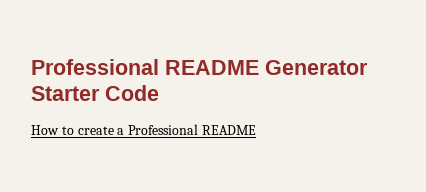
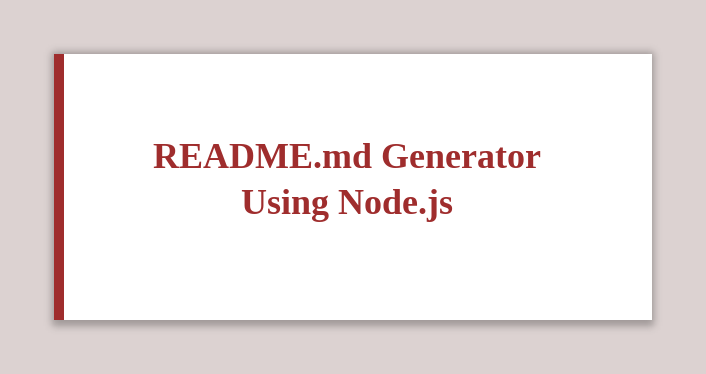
[31,59,368,75] [31,85,159,101] [31,124,256,135] Professional README Generator Starter Code // How to create a Professional README -> [152,143,542,168] [240,189,454,222] README.md Generator Using Node.js

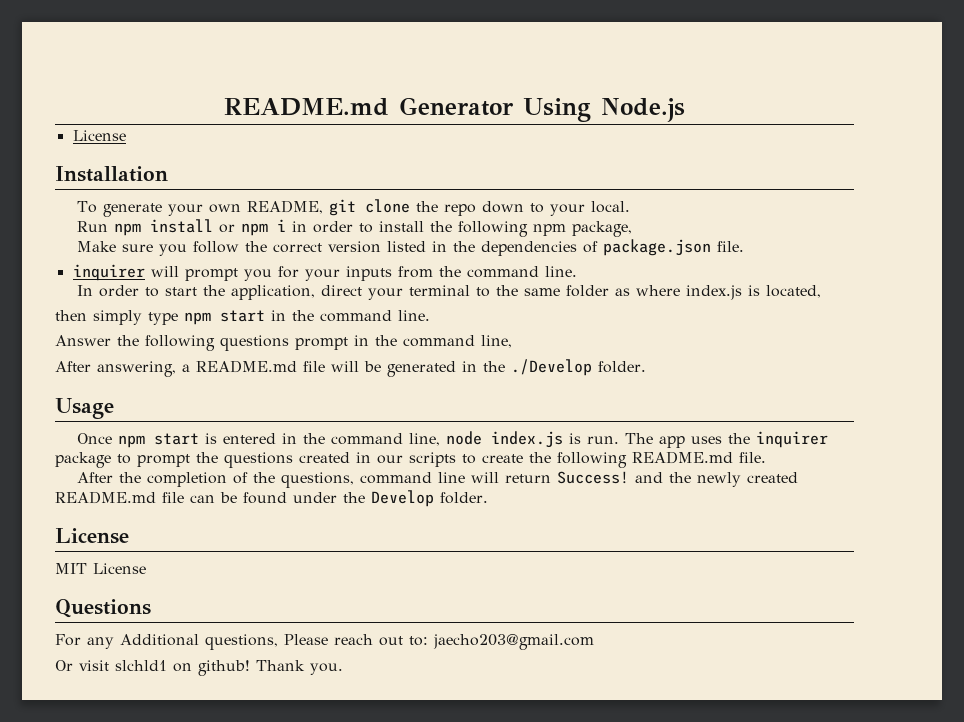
(454, 205) none -> [72,130,126,141] [55,166,168,182] [76,199,630,217] [76,219,632,237] [76,239,744,256] [72,264,577,281] [76,285,821,300] [55,310,430,325] [55,335,512,351] [55,359,646,377] [55,398,114,419] [76,431,828,448] [55,451,766,468] [76,471,798,488] [55,490,488,507] [55,528,129,544] [55,563,146,574] [55,599,151,618] [55,634,594,650] [55,660,343,676] // License // Installation // To generate your own README, git clone the repo down to your local. // Run npm install or npm i in order to install the following npm package, // Make sure you follow the correct version listed in the dependencies of package.json file. // inquirer will prompt you for your inputs from the command line. // In order to start the application, direct your terminal to the same folder as where index.js is located, // then simply type npm start in the command line. // Answer the following questions prompt in the command line, // After answering, a README.md file will be generated in the ./Develop folder. // Usage // Once npm start is entered in the command line, node index.js is run. The app uses the inquirer package to prompt the questions created in our scripts to create the following README.md file. // After the completion of the questions, command line will return Success! and the newly created README.md file can be found under the Develop folder. // License // MIT License // Questions // For any Additional questions, Please reach out to: jaecho203@gmail.com // Or visit slchld1 on github! Thank you.

